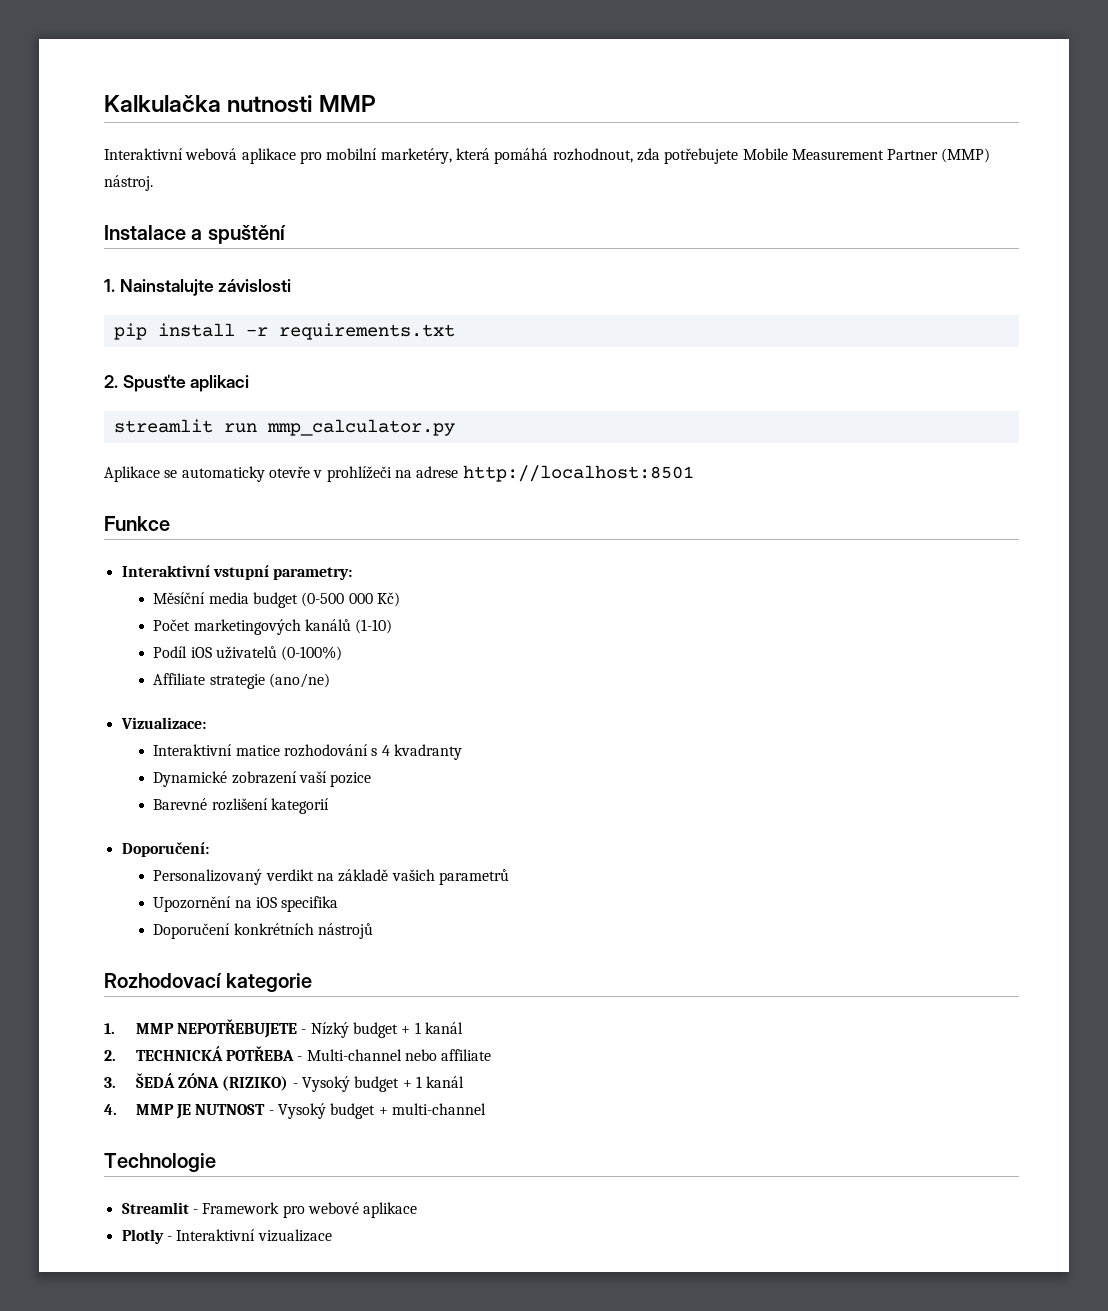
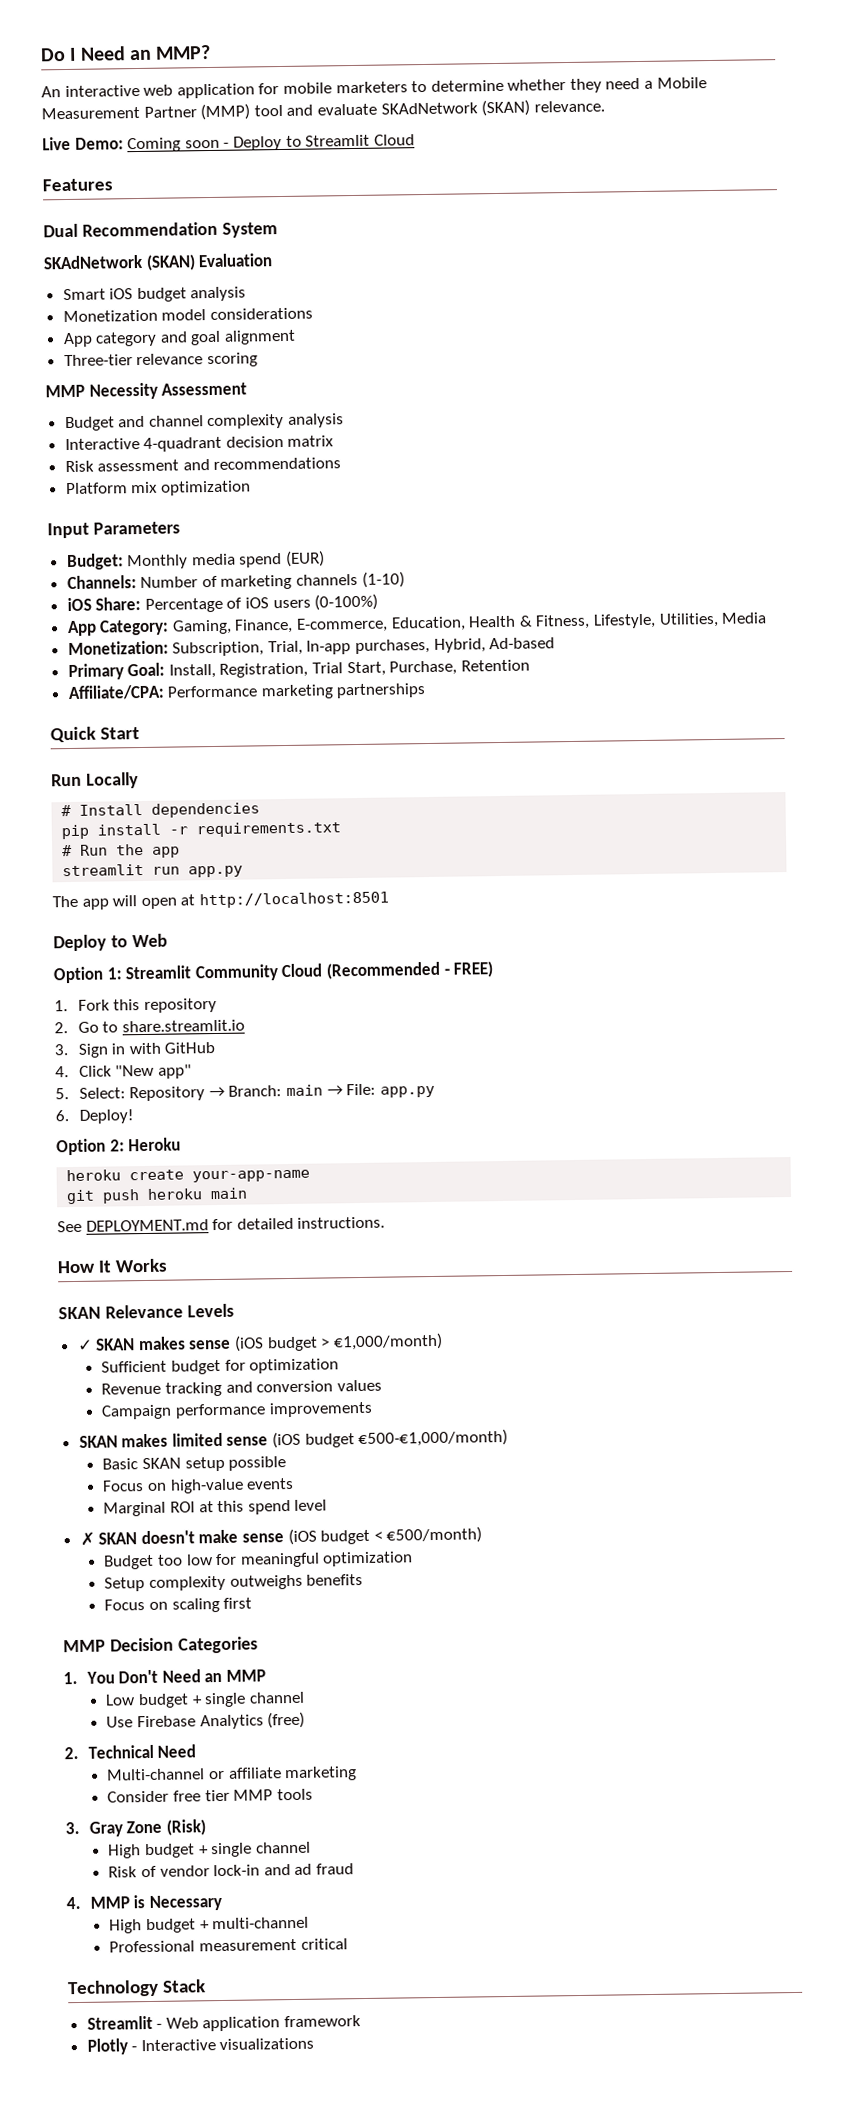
[104,95,376,113] [104,148,991,164] [104,175,153,191] [104,225,286,244] [104,279,292,296] [113,323,455,340] [104,374,250,392] [113,419,455,436] [104,465,694,482] [104,516,170,531] [121,565,353,580] [153,592,401,608] [153,619,393,635] [153,646,343,661] [153,673,331,689] [120,717,206,729] [153,744,463,760] [153,771,372,787] [153,798,330,814] [121,842,209,857] [153,869,510,885] [153,896,339,912] [153,923,374,939] [104,973,313,992] [104,1019,464,1038] [104,1046,492,1061] [104,1073,465,1092] [104,1103,487,1119] [104,1153,216,1172] [121,1202,418,1218] Kalkulačka nutnosti MMP // Interaktivní webová aplikace pro mobilní marketéry, která pomáhá rozhodnout, zda potřebujete Mobile Measurement Partner (MMP) nástroj. // Instalace a spuštění // 1. Nainstalujte závislosti // pip install -r requirements.txt // 2. Spusťte aplikaci // streamlit run mmp_calculator.py // Aplikace se automaticky otevře v prohlížeči na adrese http://localhost:8501 // Funkce // Interaktivní vstupní parametry: // Měsíční media budget (0-500 000 Kč) // Počet marketingových kanálů (1-10) // Podíl iOS uživatelů (0-100%) // Affiliate strategie (ano/ne) // Vizualizace: // Interaktivní matice rozhodování s 4 kvadranty // Dynamické zobrazení vaší pozice // Barevné rozlišení kategorií // Doporučení: // Personalizovaný verdikt na základě vašich parametrů // Upozornění na iOS specifika // Doporučení konkrétních nástrojů // Rozhodovací kategorie // 1. MMP NEPOTŘEBUJETE - Nízký budget + 1 kanál // 2. TECHNICKÁ POTŘEBA - Multi-channel nebo affiliate // 3. ŠEDÁ ZÓNA (RIZIKO) - Vysoký budget + 1 kanál // 4. MMP JE NUTNOST - Vysoký budget + multi-channel // Technologie // Streamlit - Framework pro webové aplikace -> [40,44,212,62] [41,77,707,99] [41,99,605,121] [42,134,415,153] [42,178,113,192] [43,221,278,238] [43,253,273,271] [62,286,247,303] [62,307,313,323] [62,329,297,348] [63,352,258,368] [45,382,248,400] [64,413,345,432] [64,435,335,452] [64,457,342,473] [65,480,251,496] [47,521,180,539] [65,550,326,571] [66,571,405,590] [66,593,379,613] [66,612,768,637] [67,637,556,657] [67,659,530,681] [67,683,427,701] [50,726,140,743] [51,772,139,789] [61,802,261,818] [61,821,342,840] [62,843,181,858] [62,863,244,878] [52,891,389,910] [53,933,168,952] [53,961,494,984] [54,997,217,1014] [54,1019,245,1034] [54,1041,216,1058] [55,1064,192,1079] [55,1083,435,1102] [55,1109,134,1124] [56,1137,182,1156] [66,1169,311,1183] [66,1187,249,1205] [57,1216,386,1233] [57,1258,168,1274] [58,1303,234,1320] [76,1332,443,1352] [101,1358,340,1375] [101,1379,382,1397] [101,1401,373,1420] [78,1428,509,1449] [102,1456,287,1472] [102,1477,295,1494] [103,1499,328,1517] [79,1526,483,1546] [103,1551,414,1570] [104,1573,364,1592] [104,1597,253,1613] [63,1636,258,1654] [63,1669,267,1685] [105,1691,305,1709] [106,1711,306,1730] [64,1744,197,1760] [106,1766,358,1782] [107,1788,313,1803] [65,1819,206,1837] [108,1841,311,1859] [108,1863,354,1878] [66,1894,222,1912] [109,1916,310,1934] [109,1938,348,1953] [67,1979,206,1998] [86,2015,362,2032] Do I Need an MMP? // An interactive web application for mobile marketers to determine whether they need a Mobile Measurement Partner (MMP) tool and evaluate SKAdNetwork (SKAN) relevance. // Live Demo: Coming soon - Deploy to Streamlit Cloud // Features // Dual Recommendation System // SKAdNetwork (SKAN) Evaluation // Smart iOS budget analysis // Monetization model considerations // App category and goal alignment // Three-tier relevance scoring // MMP Necessity Assessment // Budget and channel complexity analysis // Interactive 4-quadrant decision matrix // Risk assessment and recommendations // Platform mix optimization // Input Parameters // Budget: Monthly media spend (EUR) // Channels: Number of marketing channels (1-10) // iOS Share: Percentage of iOS users (0-100%) // App Category: Gaming, Finance, E-commerce, Education, Health & Fitness, Lifestyle, Utilities, Media // Monetization: Subscription, Trial, In-app purchases, Hybrid, Ad-based // Primary Goal: Install, Registration, Trial Start, Purchase, Retention // Affiliate/CPA: Performance marketing partnerships // Quick Start // Run Locally // # Install dependencies // pip install -r requirements.txt // # Run the app // streamlit run app.py // The app will open at http://localhost:8501 // Deploy to Web // Option 1: Streamlit Community Cloud (Recommended - FREE) // 1. Fork this repository // 2. Go to share.streamlit.io // 3. Sign in with GitHub // 4. Click "New app" // 5. Select: Repository → Branch: main → File: app.py // 6. Deploy! // Option 2: Heroku // heroku create your-app-name // git push heroku main // See DEPLOYMENT.md for detailed instructions. // How It Works // SKAN Relevance Levels // ✓ SKAN makes sense (iOS budget > €1,000/month) // Sufficient budget for optimization // Revenue tracking and conversion values // Campaign performance improvements // SKAN makes limited sense (iOS budget €500-€1,000/month) // Basic SKAN setup possible // Focus on high-value events // Marginal ROI at this spend level // ✗ SKAN doesn't make sense (iOS budget < €500/month) // Budget too low for meaningful optimization // Setup complexity outweighs benefits // Focus on scaling first // MMP Decision Categories // 1. You Don't Need an MMP // Low budget + single channel // Use Firebase Analytics (free) // 2. Technical Need // Multi-channel or affiliate marketing // Consider free tier MMP tools // 3. Gray Zone (Risk) // High budget + single channel // Risk of vendor lock-in and ad fraud // 4. MMP is Necessary // High budget + multi-channel // Professional measurement critical // Technology Stack // Streamlit - Web application framework
[176,1229,332,1242] Interaktivní vizualizace -> [140,2037,315,2052] Interactive visualizations

